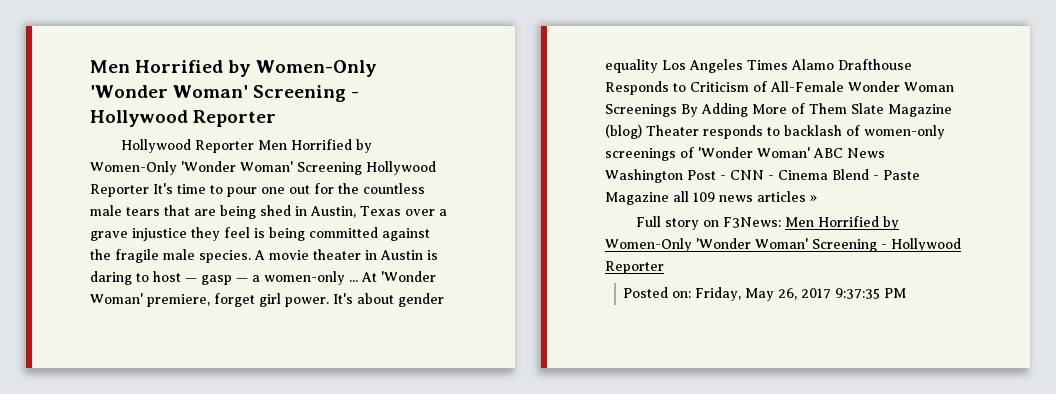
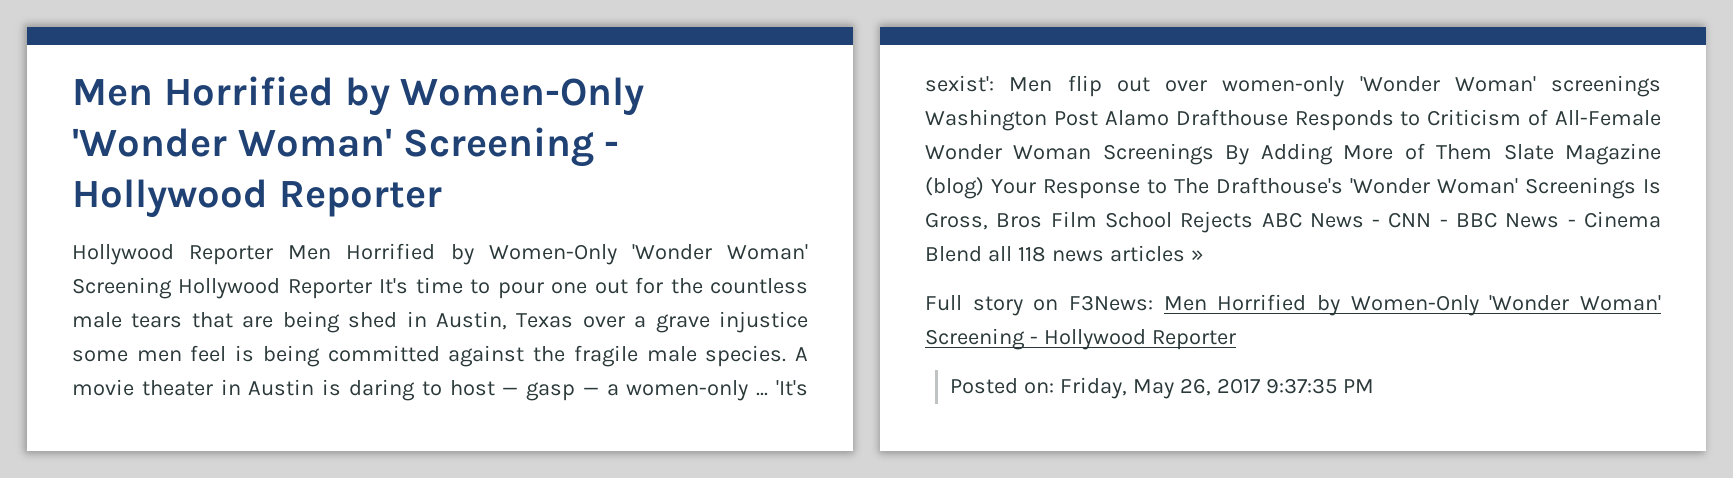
[191,227,220,241] they -> [72,350,182,362] some men
[361,271,436,282] [90,293,444,307] [605,59,788,73] At 'Wonder Woman' premiere, forget girl power. It's about gender equality Los Angeles Times -> [776,380,809,396] [925,75,1661,97] [925,109,1098,131] 'It's sexist': Men flip out over women-only 'Wonder Woman' screenings Washington Post
[646,125,945,139] [605,147,885,161] [605,169,920,183] [605,191,715,205] Theater responds to backlash of women-only screenings of 'Wonder Woman' ABC News Washington Post - CNN - Cinema Blend - Paste Magazine all 109 -> [991,177,1661,199] [925,211,1661,233] [925,246,1046,262] Your Response to The Drafthouse's 'Wonder Woman' Screenings Is Gross, Bros Film School Rejects ABC News - CNN - BBC News - Cinema Blend all 118

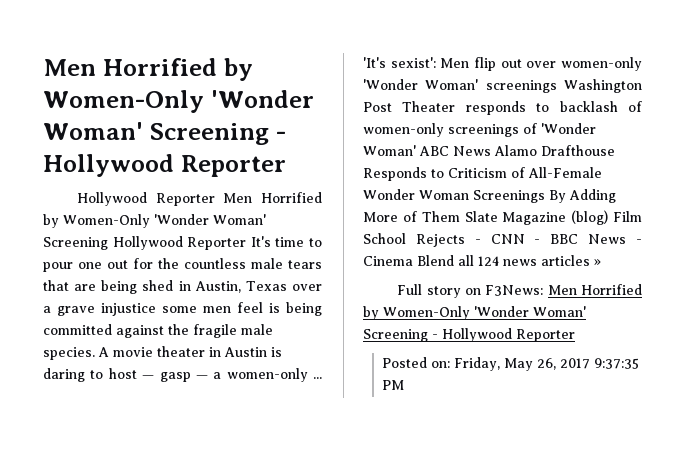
(1098, 118) none -> [402,101,642,115] [363,123,596,137] [363,145,491,156] Theater responds to backlash of women-only screenings of 'Wonder Woman' ABC News
[991,177,1661,199] [925,212,1043,230] Your Response to The Drafthouse's 'Wonder Woman' Screenings Is Gross, Bros -> (609, 217) none
[1261,212,1364,228] ABC News -> (465, 240) none
[1017,246,1046,262] 118 -> [478,256,499,266] 124

